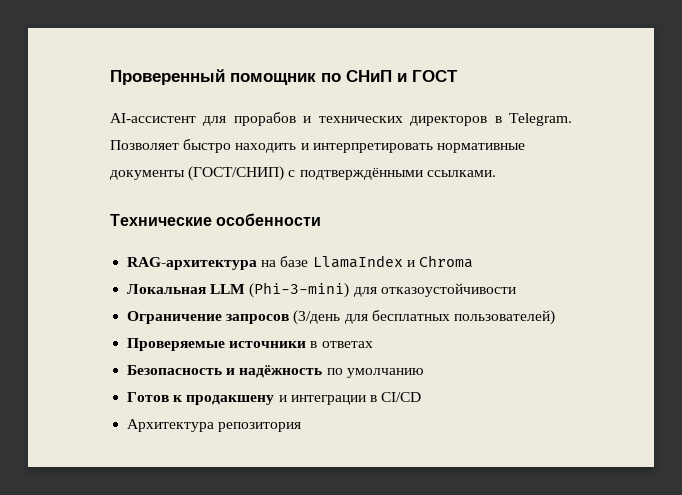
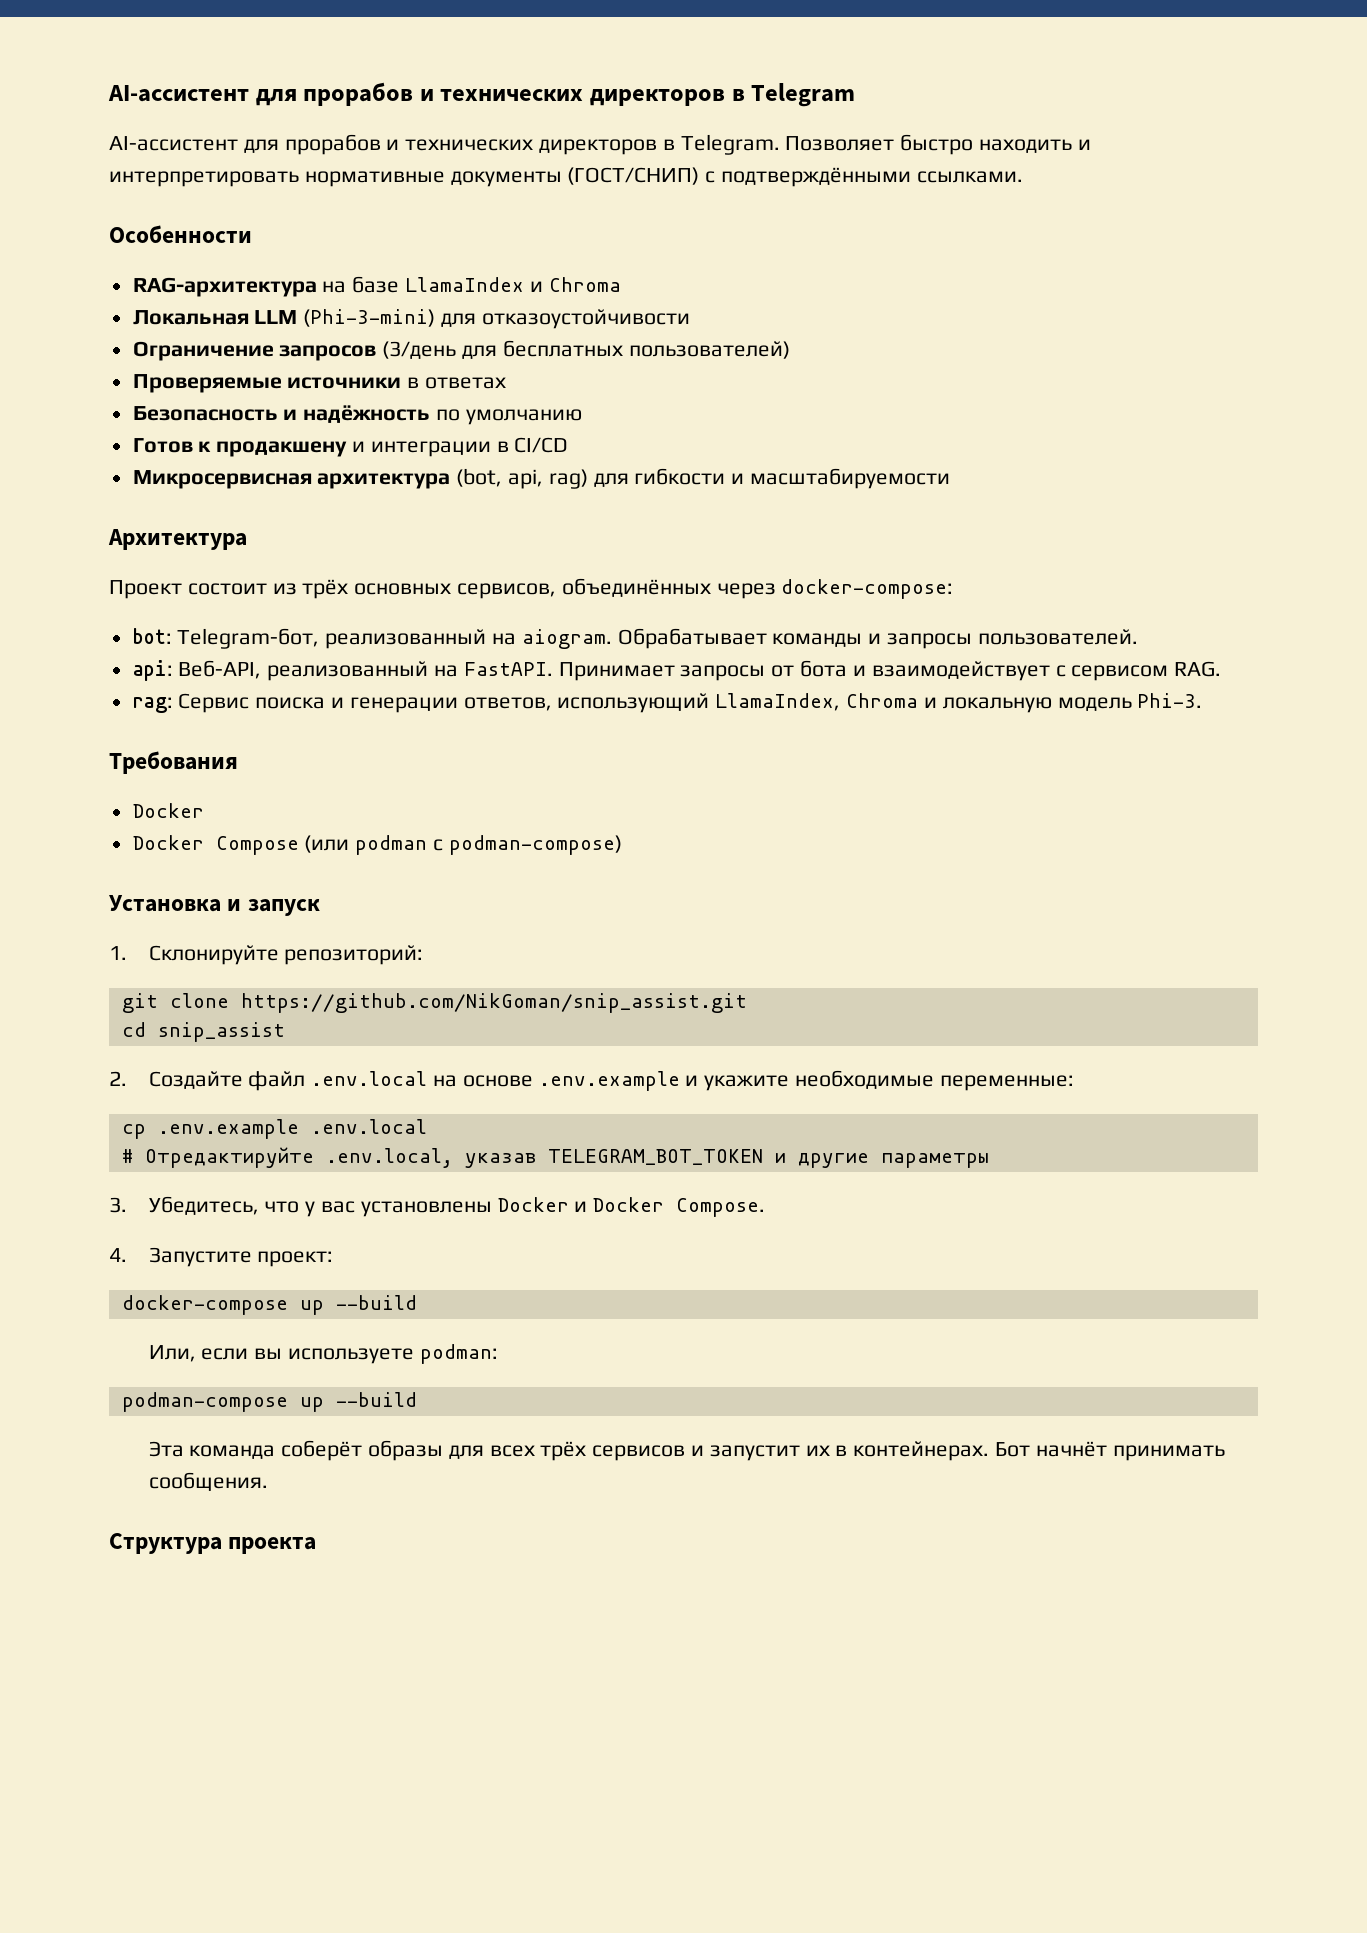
[110,69,458,85] Проверенный помощник по СНиП и ГОСТ -> [108,82,856,107] AI-ассистент для прорабов и технических директоров в Telegram
[110,213,322,226] Технические особенности -> [109,225,252,243] Особенности
[127,419,302,432] Архитектура репозитория -> [132,468,951,489] [108,529,247,550] [109,578,954,599] [132,628,1138,649] [132,660,1222,681] [132,693,1203,713] [109,751,238,774] [132,803,204,818] [132,835,622,855] [109,895,320,916] [109,945,424,965] [121,993,747,1013] [121,1022,285,1042] [109,1070,1074,1091] [121,1119,427,1139] [121,1147,989,1168] [109,1196,766,1217] [109,1247,334,1267] [121,1295,417,1315] [148,1344,498,1364] [121,1392,417,1412] [148,1440,1225,1461] [148,1472,268,1491] [109,1533,317,1554] Микросервисная архитектура (bot, api, rag) для гибкости и масштабируемости // Архитектура // Проект состоит из трёх основных сервисов, объединённых через docker-compose: // bot: Telegram-бот, реализованный на aiogram. Обрабатывает команды и запросы пользователей. // api: Веб-API, реализованный на FastAPI. Принимает запросы от бота и взаимодействует с сервисом RAG. // rag: Сервис поиска и генерации ответов, использующий LlamaIndex, Chroma и локальную модель Phi-3. // Требования // Docker // Docker Compose (или podman с podman-compose) // Установка и запуск // 1. Склонируйте репозиторий: // git clone https://github.com/NikGoman/snip_assist.git // cd snip_assist // 2. Создайте файл .env.local на основе .env.example и укажите необходимые переменные: // cp .env.example .env.local // # Отредактируйте .env.local, указав TELEGRAM_BOT_TOKEN и другие параметры // 3. Убедитесь, что у вас установлены Docker и Docker Compose. // 4. Запустите проект: // docker-compose up --build // Или, если вы используете podman: // podman-compose up --build // Эта команда соберёт образы для всех трёх сервисов и запустит их в контейнерах. Бот начнёт принимать сообщения. // Структура проекта

